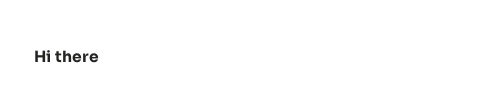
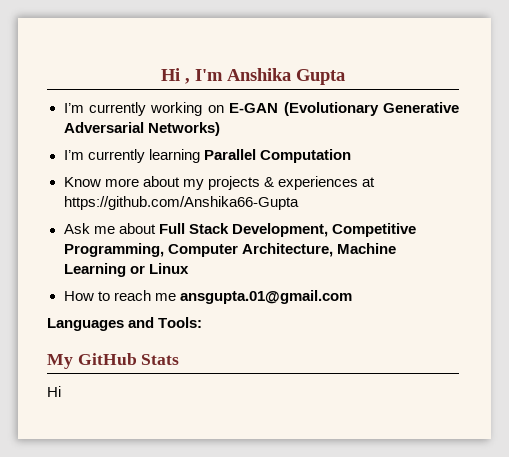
[34,50,100,63] Hi there -> [161,68,345,85] [63,102,459,116] [63,122,220,136] [63,149,351,163] [63,176,375,190] [63,196,299,210] [63,223,416,237] [63,243,396,257] [63,263,189,277] [63,290,352,304] [47,317,203,331] [47,353,180,369] [47,386,61,397] Hi , I'm Anshika Gupta // I’m currently working on E-GAN (Evolutionary Generative Adversarial Networks) // I’m currently learning Parallel Computation // Know more about my projects & experiences at https://github.com/Anshika66-Gupta // Ask me about Full Stack Development, Competitive Programming, Computer Architecture, Machine Learning or Linux // How to reach me ansgupta.01@gmail.com // Languages and Tools: // My GitHub Stats // Hi

